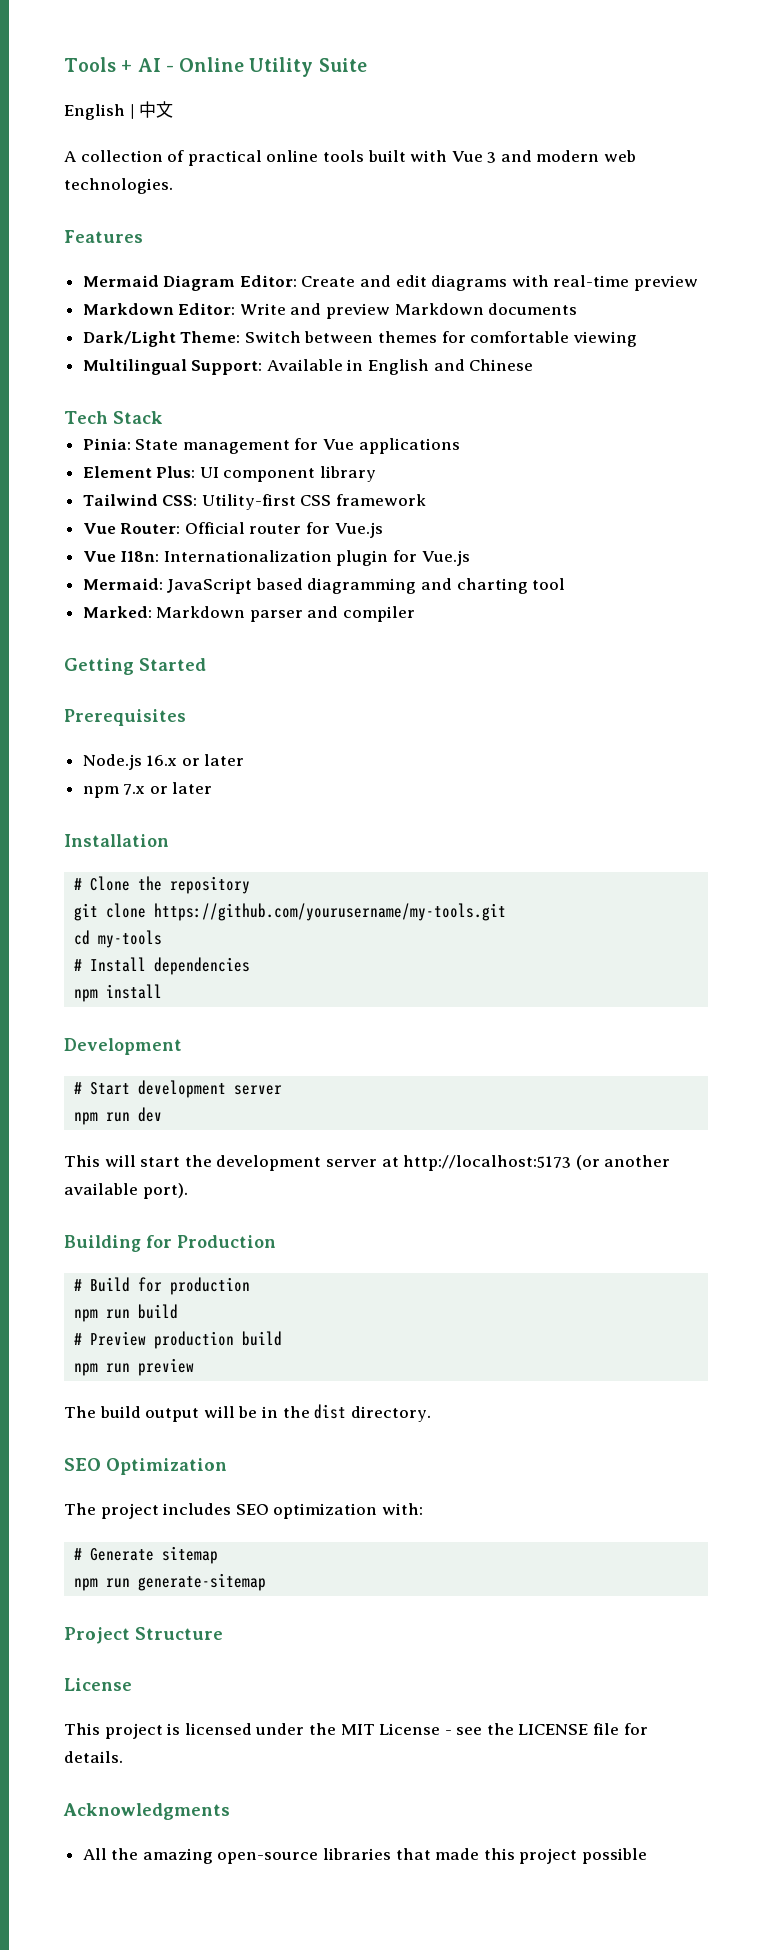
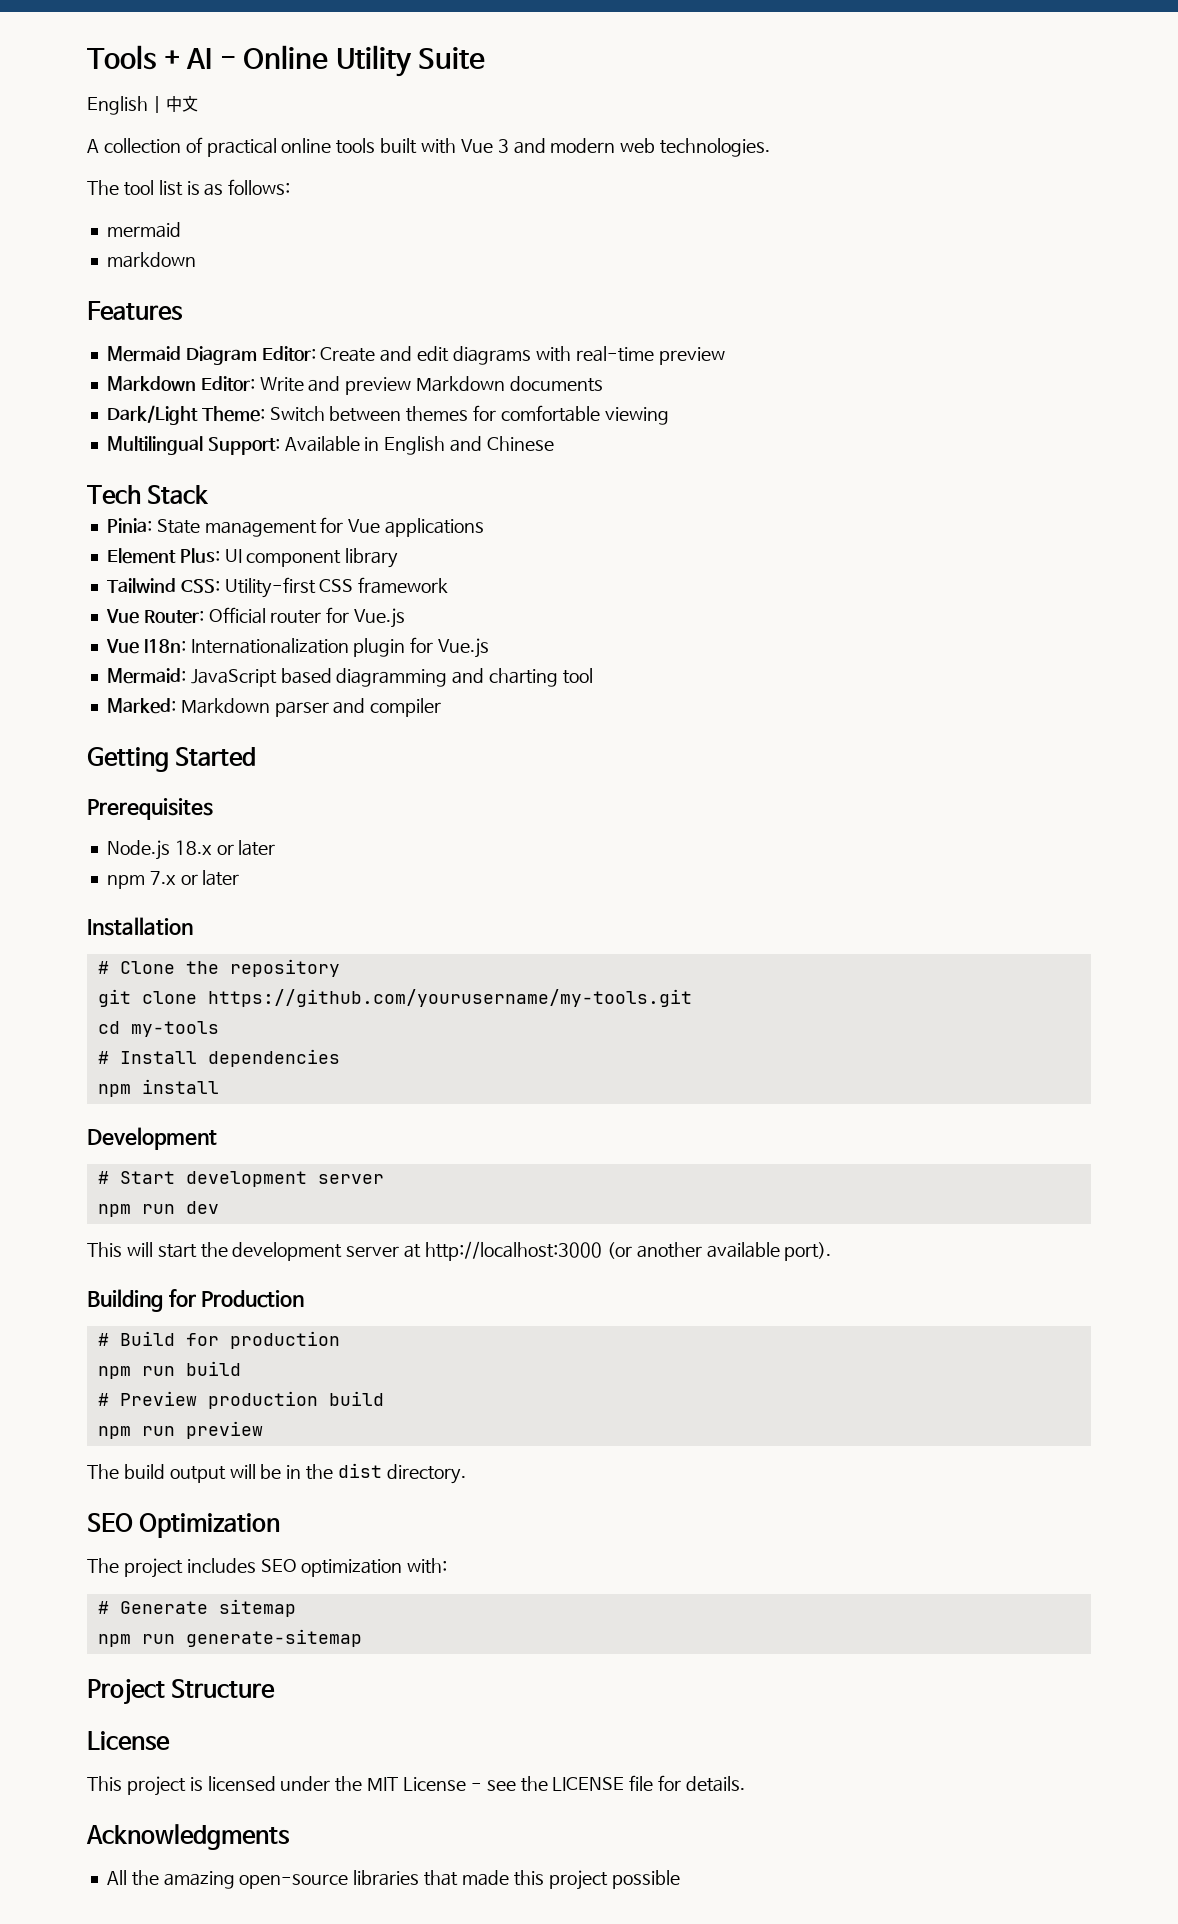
(173, 186) none -> [87,179,291,196] [106,222,181,238] [106,252,196,268] // The tool list is as follows: // mermaid // markdown
[146,755,178,766] 16.x -> [174,840,212,855] 18.x
[403,1155,572,1171] http://localhost:5173 -> [425,1241,603,1261] http://localhost:3000

